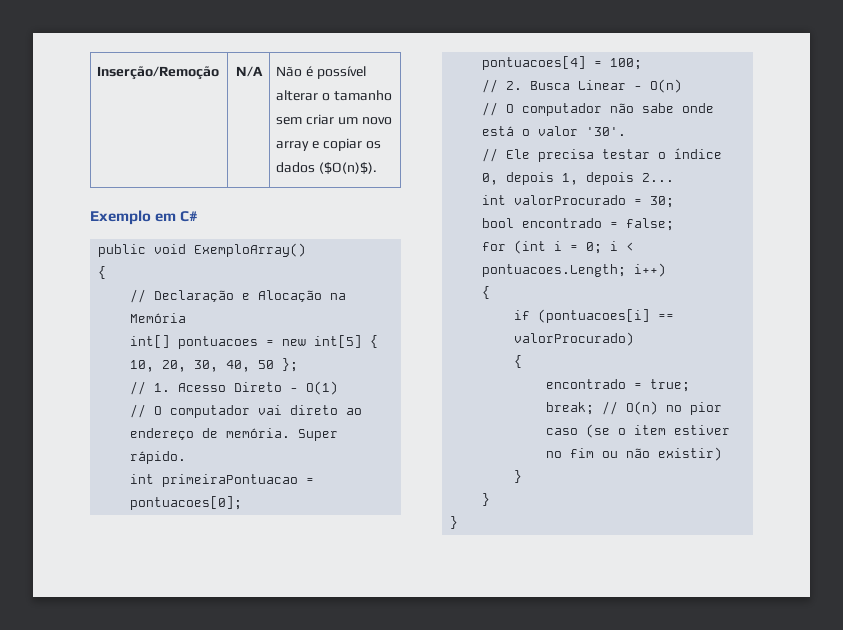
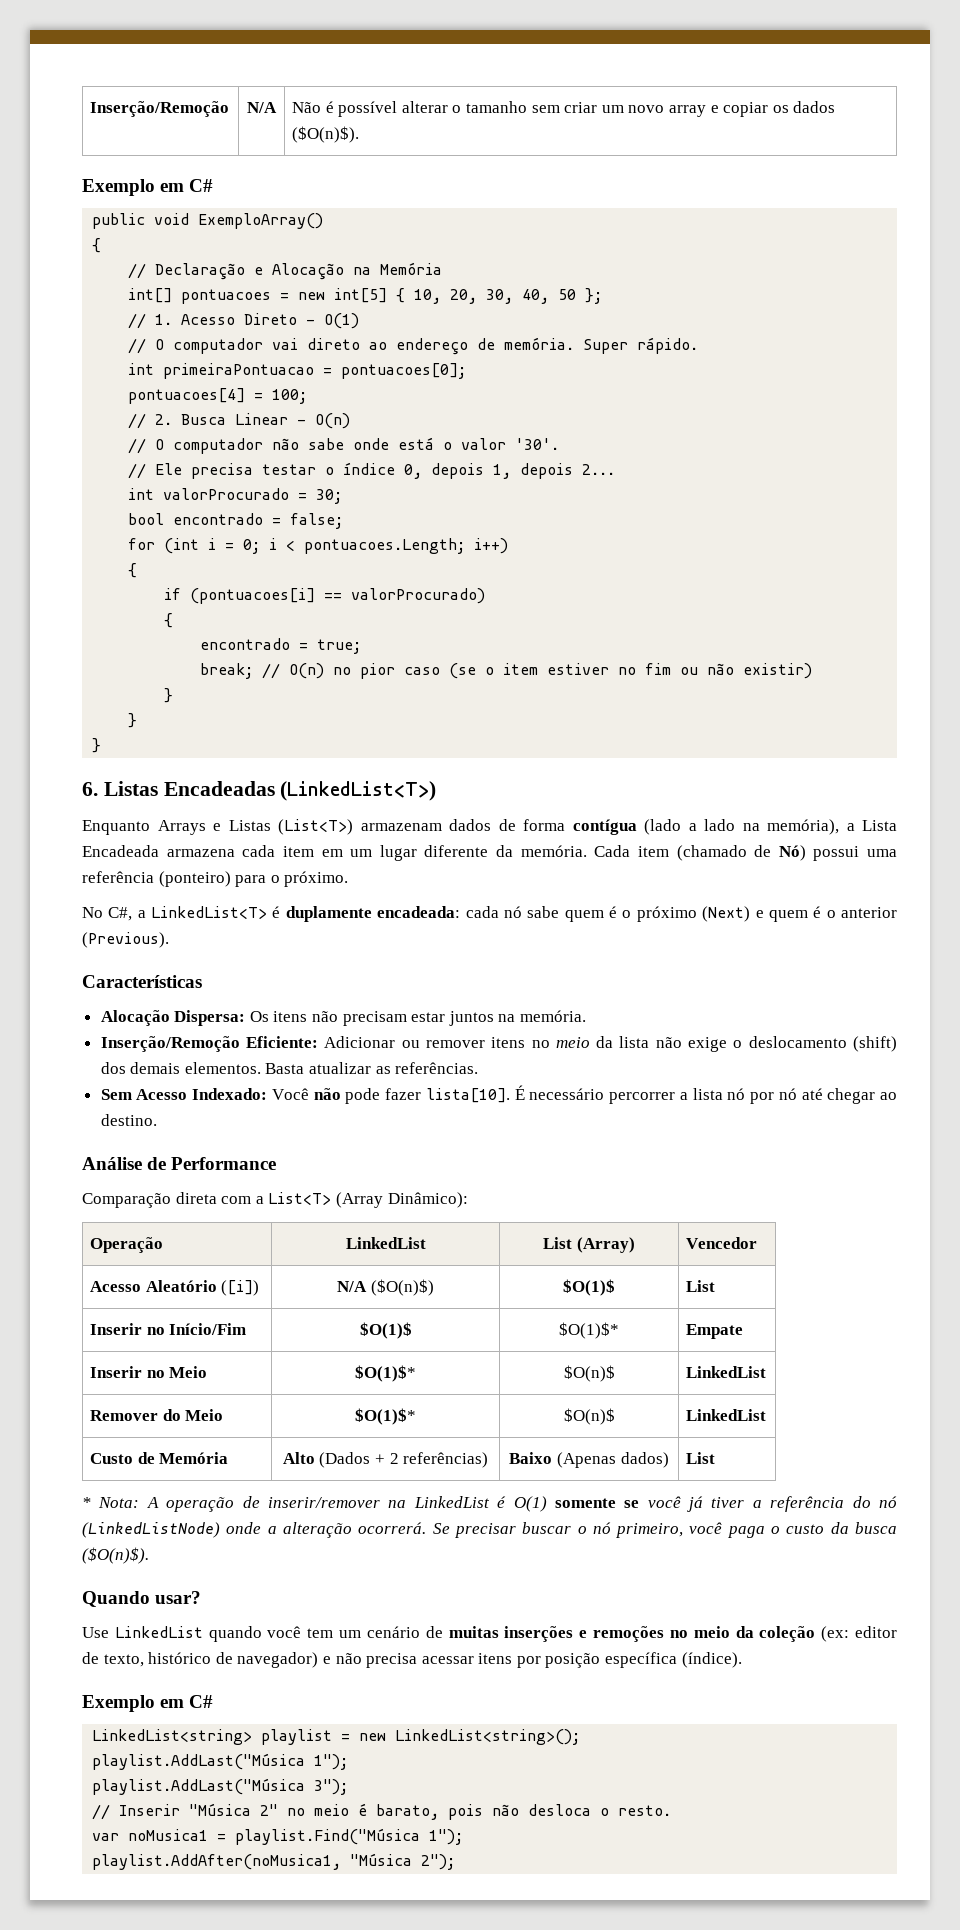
(459, 522) none -> [82,781,437,801] [82,819,897,835] [82,845,897,861] [82,871,349,887] [82,906,897,922] [82,932,169,948] [82,975,202,988] [100,1010,587,1026] [100,1036,897,1052] [100,1062,479,1074] [100,1085,898,1104] [100,1114,157,1126] [82,1157,277,1170] [82,1192,468,1208] [90,1237,164,1253] [345,1237,426,1249] [543,1237,635,1253] [686,1237,758,1249] [90,1280,260,1296] [337,1279,434,1296] [563,1279,615,1296] [686,1280,716,1292] [90,1323,247,1335] [359,1322,412,1339] [559,1322,619,1339] [686,1324,744,1339] [90,1366,208,1378] [355,1365,416,1382] [563,1365,615,1382] [686,1366,767,1378] [90,1409,224,1421] [355,1408,416,1425] [563,1408,615,1425] [686,1409,767,1421] [90,1452,229,1464] [282,1452,489,1468] [509,1452,669,1468] [686,1452,716,1464] [82,1496,898,1512] [82,1522,897,1538] [82,1547,149,1564] [82,1591,202,1607] [82,1626,898,1642] [82,1652,742,1668] [82,1695,214,1712] [92,1729,581,1745] [92,1753,349,1770] [92,1778,349,1795] [92,1803,672,1820] [92,1828,464,1845] [92,1853,456,1870] // 6. Listas Encadeadas (LinkedList<T>) // Enquanto Arrays e Listas (List<T>) armazenam dados de forma contígua (lado a lado na memória), a Lista Encadeada armazena cada item em um lugar diferente da memória. Cada item (chamado de Nó) possui uma referência (ponteiro) para o próximo. // No C#, a LinkedList<T> é duplamente encadeada: cada nó sabe quem é o próximo (Next) e quem é o anterior (Previous). // Características // Alocação Dispersa: Os itens não precisam estar juntos na memória. // Inserção/Remoção Eficiente: Adicionar ou remover itens no meio da lista não exige o deslocamento (shift) dos demais elementos. Basta atualizar as referências. // Sem Acesso Indexado: Você não pode fazer lista[10]. É necessário percorrer a lista nó por nó até chegar ao destino. // Análise de Performance // Comparação direta com a List<T> (Array Dinâmico): // Operação | LinkedList | List (Array) | Vencedor // Acesso Aleatório ([i]) | N/A ($O(n)$) | $O(1)$ | List // Inserir no Início/Fim | $O(1)$ | $O(1)$* | Empate // Inserir no Meio | $O(1)$* | $O(n)$ | LinkedList // Remover do Meio | $O(1)$* | $O(n)$ | LinkedList // Custo de Memória | Alto (Dados + 2 referências) | Baixo (Apenas dados) | List // * Nota: A operação de inserir/remover na LinkedList é O(1) somente se você já tiver a referência do nó (LinkedListNode) onde a alteração ocorrerá. Se precisar buscar o nó primeiro, você paga o custo da busca ($O(n)$). // Quando usar? // Use LinkedList quando você tem um cenário de muitas inserções e remoções no meio da coleção (ex: editor de texto, histórico de navegador) e não precisa acessar itens por posição específica (índice). // Exemplo em C# // LinkedList<string> playlist = new LinkedList<string>(); // playlist.AddLast("Música 1"); // playlist.AddLast("Música 3"); // // Inserir "Música 2" no meio é barato, pois não desloca o resto. // var noMusica1 = playlist.Find("Música 1"); // playlist.AddAfter(noMusica1, "Música 2");

